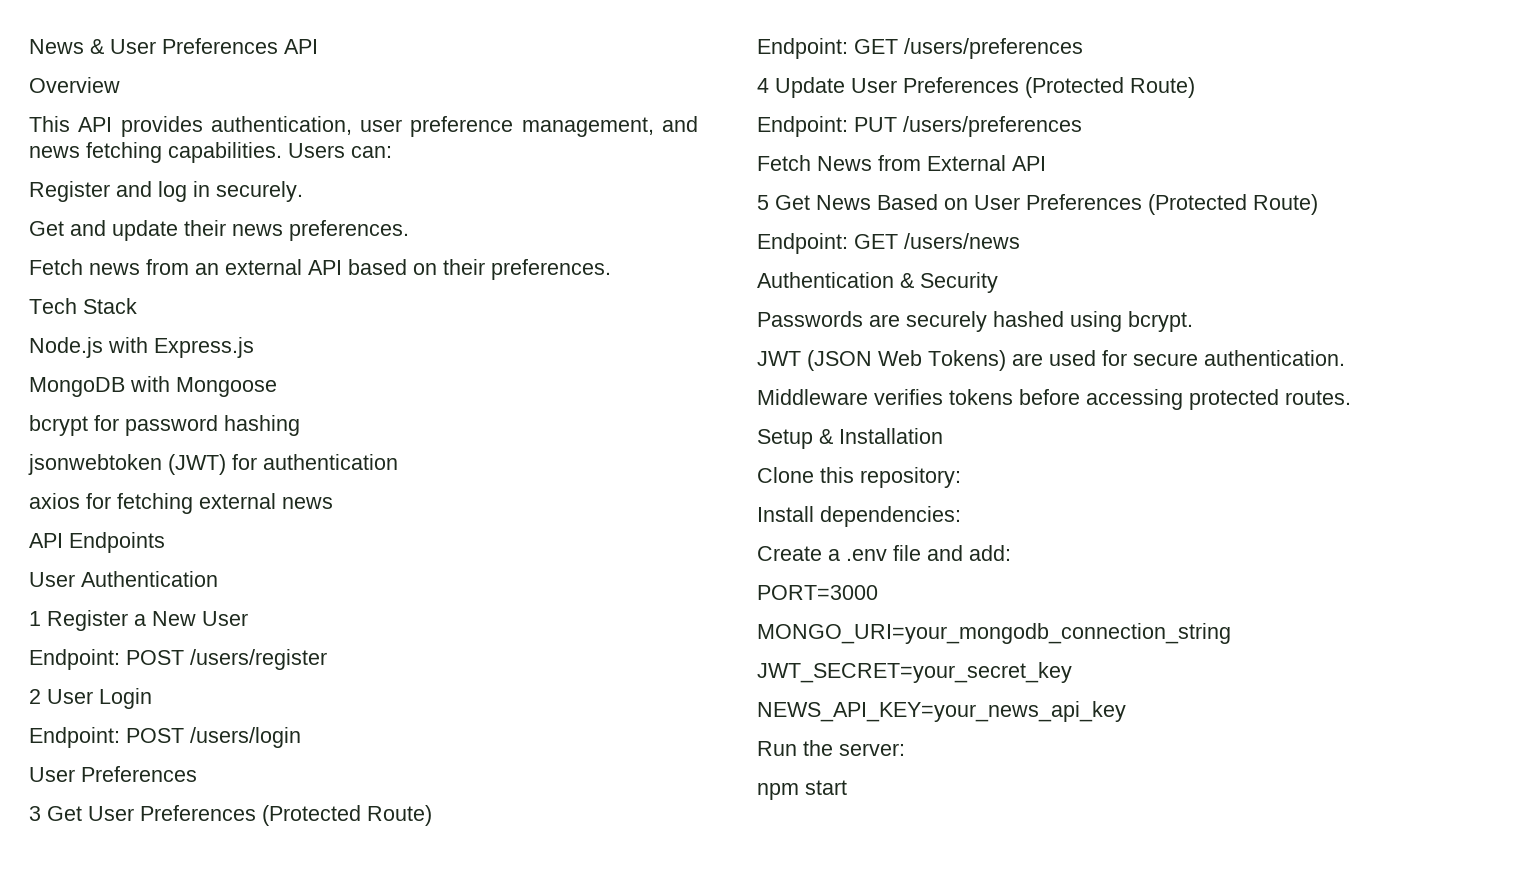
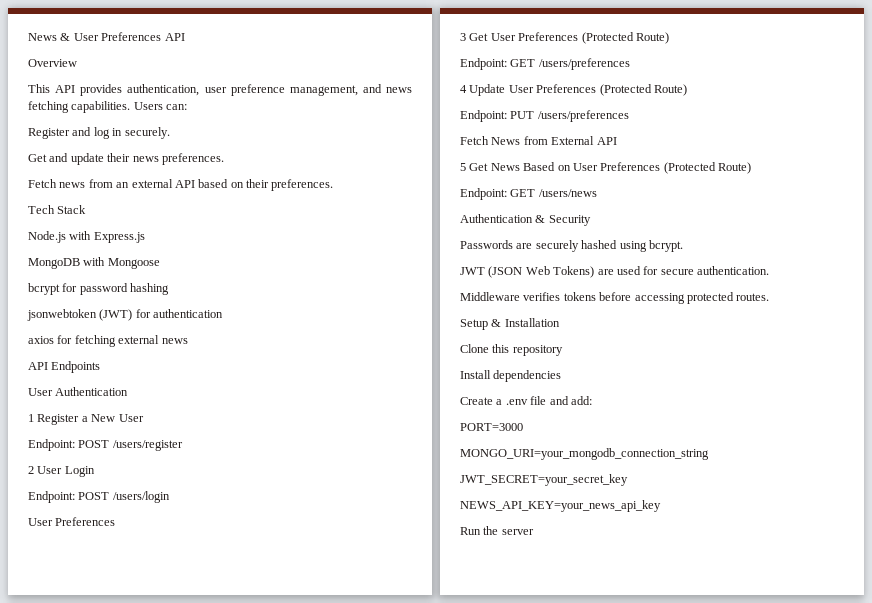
[860,467,961,488] repository: -> [512,345,563,356] repository
[820,506,961,527] dependencies: -> [493,370,562,382] dependencies
[839,743,905,756] [757,780,847,800] server: // npm start -> [501,529,534,535] server

